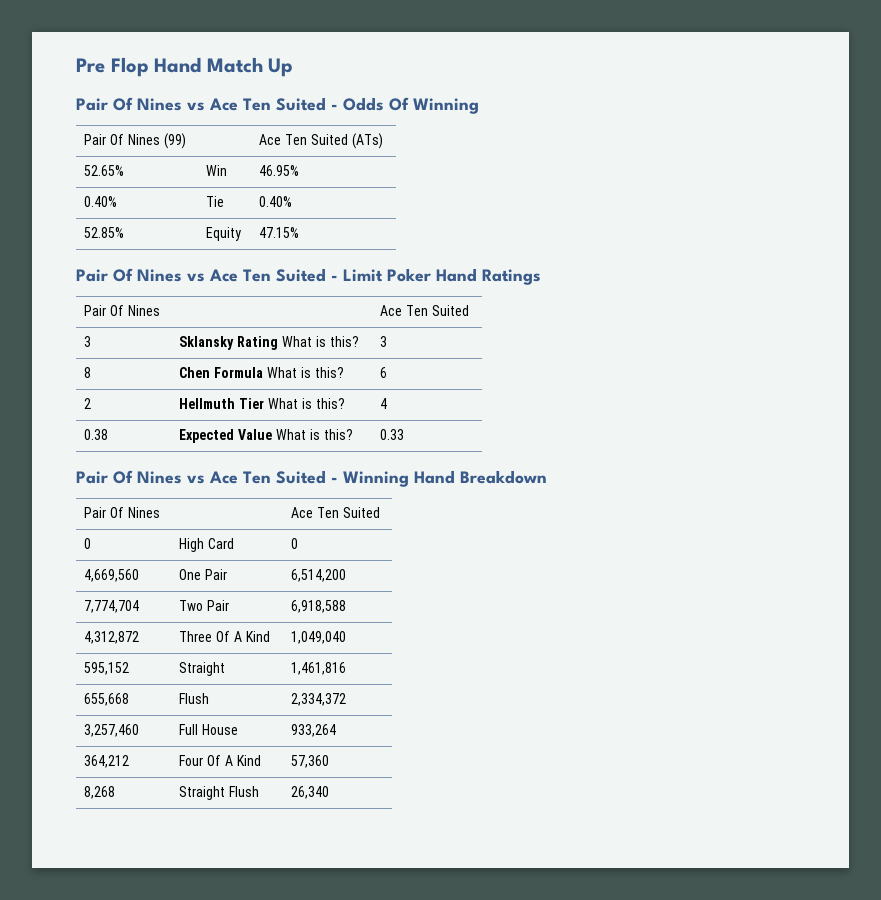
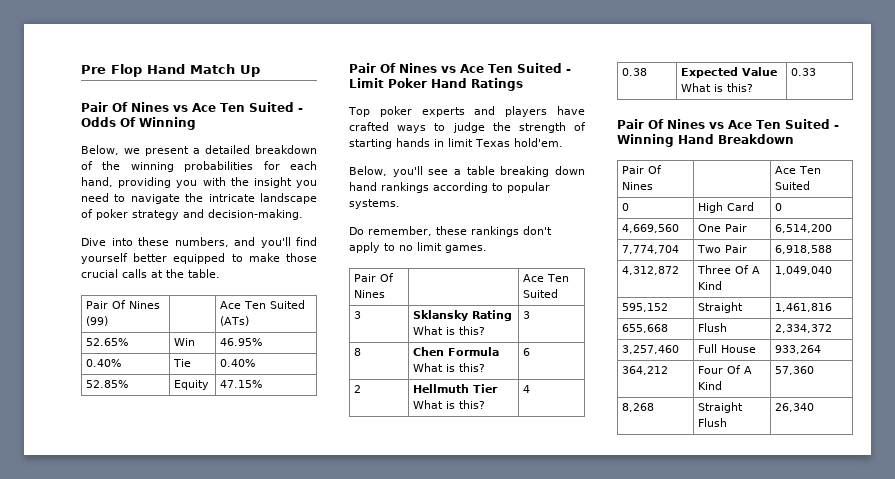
(479, 106) none -> [81,145,317,156] [81,161,317,172] [81,177,317,188] [81,193,317,204] [81,209,303,220] [81,237,317,248] [81,253,317,264] [81,269,220,278] // Below, we present a detailed breakdown of the winning probabilities for each hand, providing you with the insight you need to navigate the intricate landscape of poker strategy and decision-making. // Dive into these numbers, and you'll find yourself better equipped to make those crucial calls at the table.
(541, 277) none -> [348,106,585,117] [349,122,586,133] [349,138,563,149] [349,166,585,177] [349,182,550,193] [349,199,400,209] [349,226,552,237] [349,242,487,253] // Top poker experts and players have crafted ways to judge the strength of starting hands in limit Texas hold'em. // Below, you'll see a table breaking down hand rankings according to popular systems. // Do remember, these rankings don't apply to no limit games.

